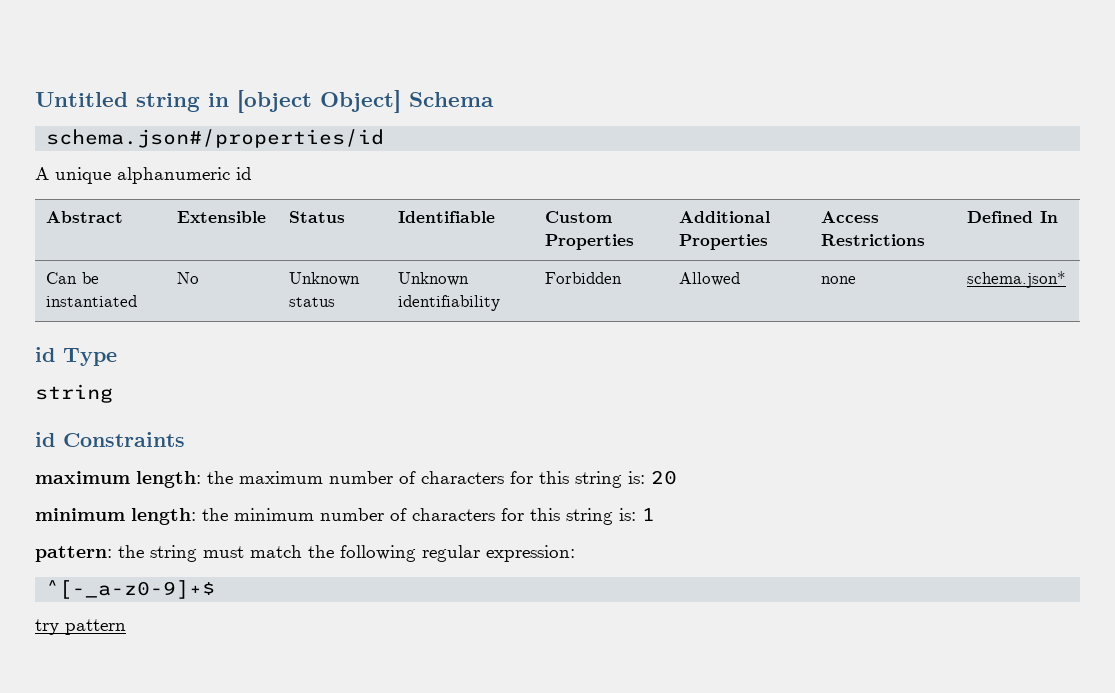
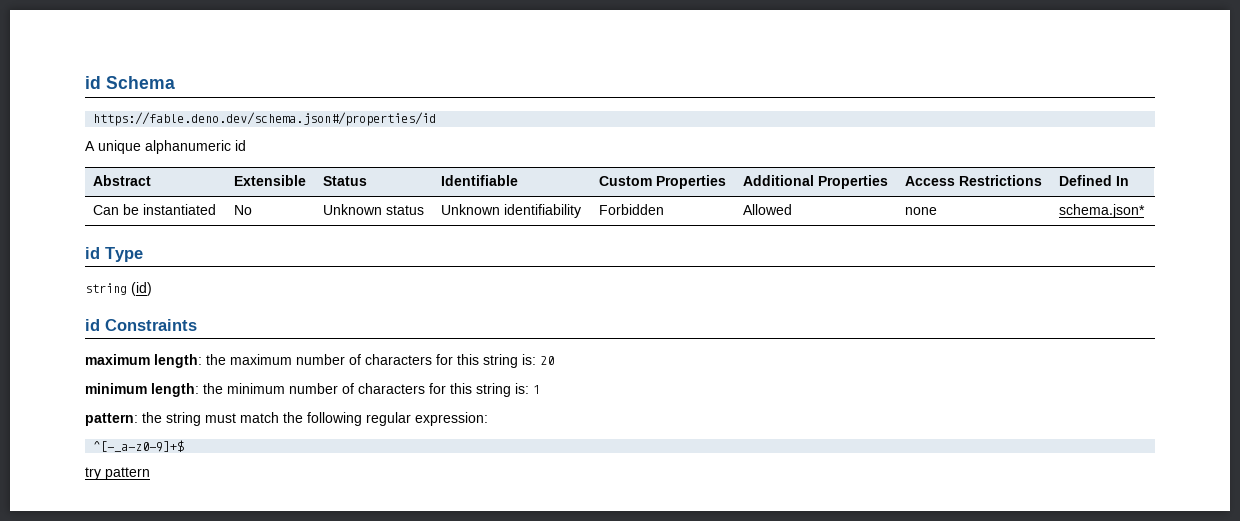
[35,90,401,113] Untitled string in [object Object] -> [85,76,101,89] id
[46,129,385,148] schema.json#/properties/id -> [93,112,437,126] https://fable.deno.dev/schema.json#/properties/id
(113, 393) none -> [131,282,152,296] (id)

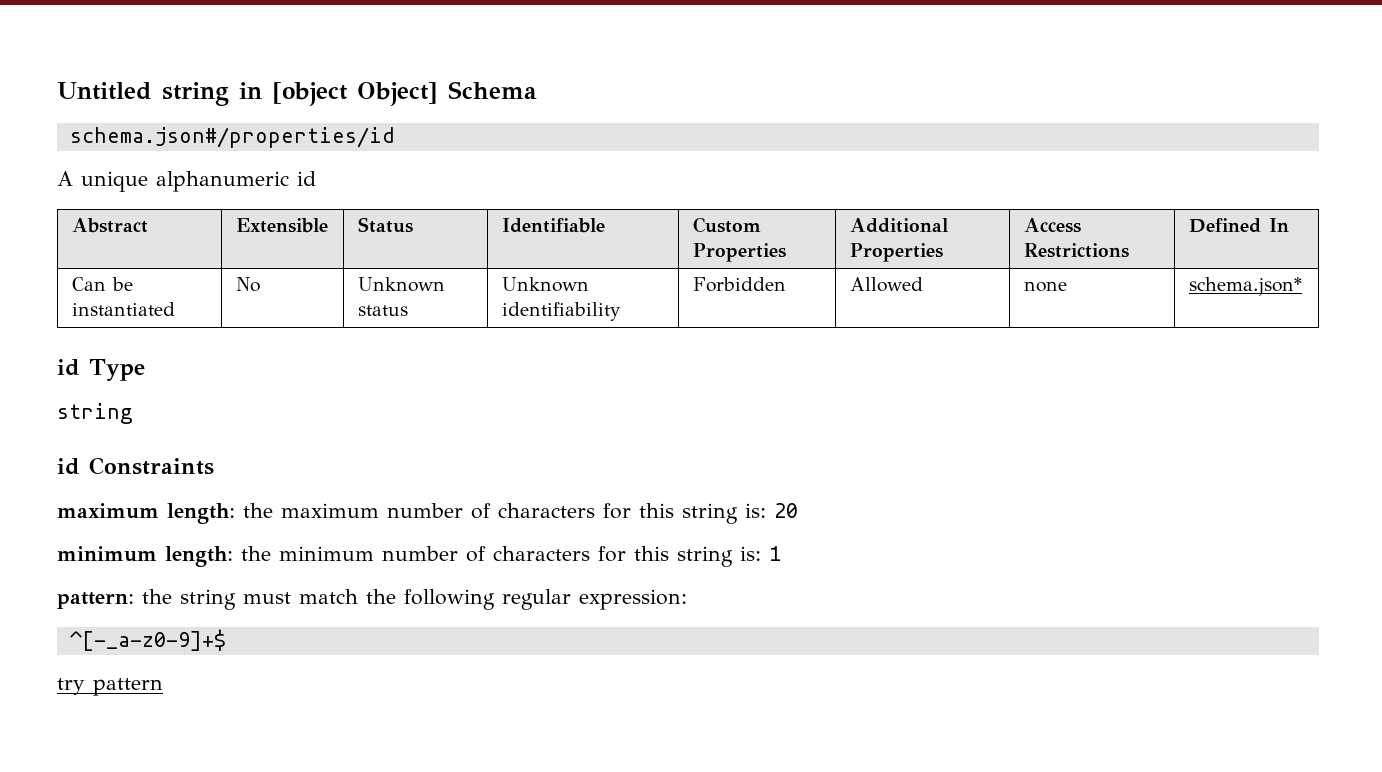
[85,76,101,89] id -> [57,82,438,106] Untitled string in [object Object]
[93,112,437,126] https://fable.deno.dev/schema.json#/properties/id -> [69,127,395,148] schema.json#/properties/id
[131,282,152,296] (id) -> (133, 413) none

